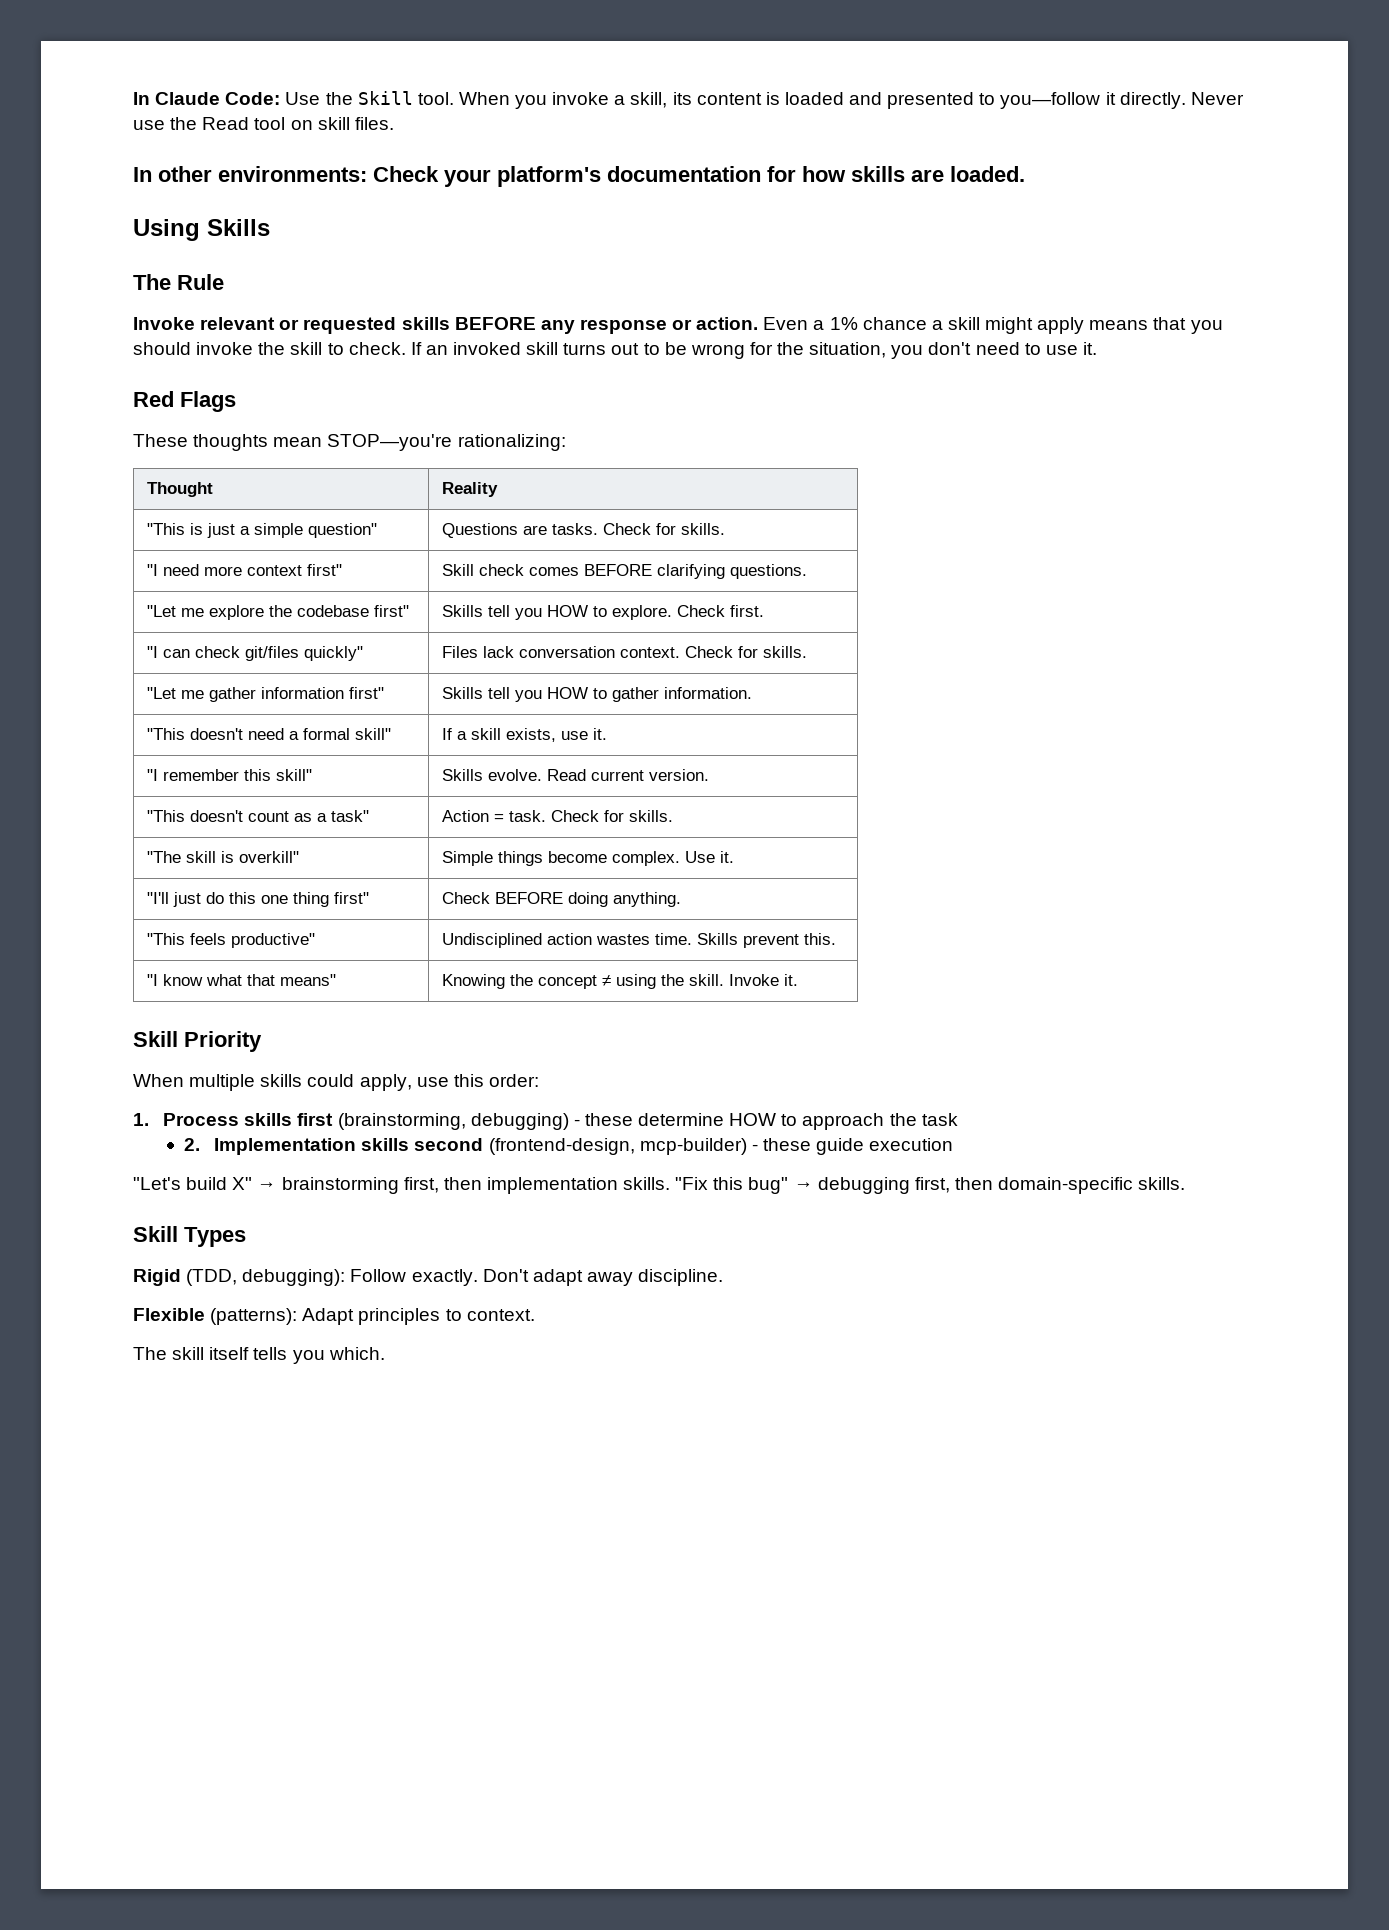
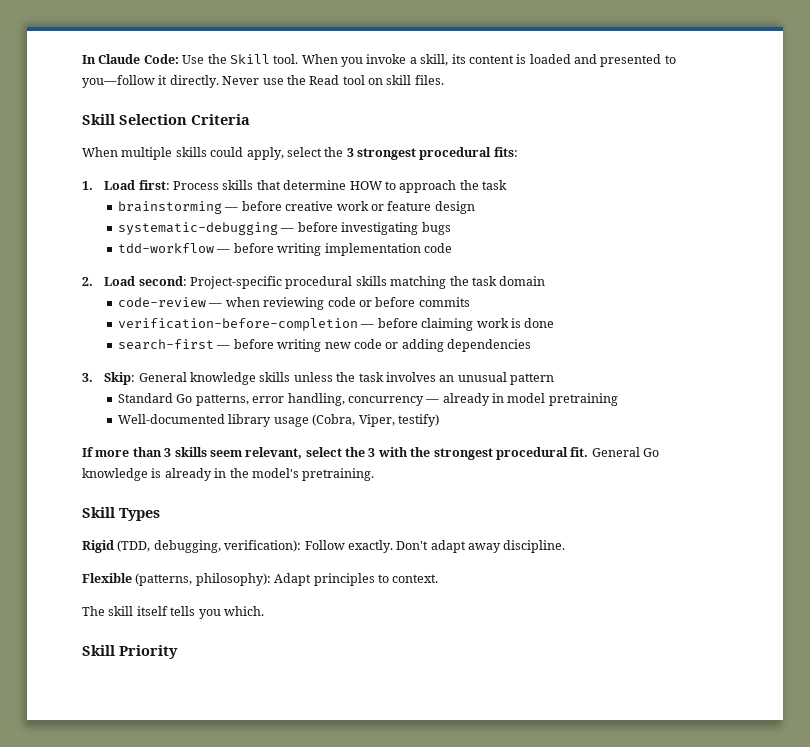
[133,166,1025,187] [133,219,270,241] [133,274,224,290] [133,317,1223,334] [133,342,1097,359] [133,391,236,412] [133,434,566,451] [146,482,213,497] [441,482,498,497] [146,523,377,538] [441,523,725,538] [146,564,342,576] [441,564,807,579] [146,605,409,620] [441,605,764,620] [146,646,363,661] [441,646,807,658] [146,687,384,702] [441,687,752,702] [146,728,391,740] [441,728,607,742] [146,769,312,781] [441,769,709,781] [146,810,369,822] [441,810,673,822] [146,851,299,863] [441,851,734,866] [146,892,369,907] [441,892,681,907] [146,933,315,948] [441,933,836,948] [146,974,336,986] [441,974,798,989] [133,1031,262,1052] In other environments: Check your platform's documentation for how skills are loaded. // Using Skills // The Rule // Invoke relevant or requested skills BEFORE any response or action. Even a 1% chance a skill might apply means that you should invoke the skill to check. If an invoked skill turns out to be wrong for the situation, you don't need to use it. // Red Flags // These thoughts mean STOP—you're rationalizing: // Thought | Reality // "This is just a simple question" | Questions are tasks. Check for skills. // "I need more context first" | Skill check comes BEFORE clarifying questions. // "Let me explore the codebase first" | Skills tell you HOW to explore. Check first. // "I can check git/files quickly" | Files lack conversation context. Check for skills. // "Let me gather information first" | Skills tell you HOW to gather information. // "This doesn't need a formal skill" | If a skill exists, use it. // "I remember this skill" | Skills evolve. Read current version. // "This doesn't count as a task" | Action = task. Check for skills. // "The skill is overkill" | Simple things become complex. Use it. // "I'll just do this one thing first" | Check BEFORE doing anything. // "This feels productive" | Undisciplined action wastes time. Skills prevent this. // "I know what that means" | Knowing the concept ≠ using the skill. Invoke it. // Skill Priority -> [82,114,250,125] Skill Selection Criteria
[416,1074,539,1087] [133,1113,633,1130] use this order: // 1. Process skills first (brainstorming, debugging) - these -> [286,147,518,160] [82,180,281,190] select the 3 strongest procedural fits: // 1. Load first: Process skills that
[184,1138,954,1155] [133,1177,1186,1194] 2. Implementation skills second (frontend-design, mcp-builder) - these guide execution // "Let's build X" → brainstorming first, then implementation skills. "Fix this bug" → debugging first, then domain-specific skills. -> [118,201,475,214] [118,222,451,235] [118,243,452,256] [82,276,546,289] [118,297,470,310] [118,318,555,331] [118,339,532,352] [82,372,555,385] [118,393,618,406] [118,414,439,427] [82,447,659,460] [82,468,375,481] brainstorming — before creative work or feature design // systematic-debugging — before investigating bugs // tdd-workflow — before writing implementation code // 2. Load second: Project-specific procedural skills matching the task domain // code-review — when reviewing code or before commits // verification-before-completion — before claiming work is done // search-first — before writing new code or adding dependencies // 3. Skip: General knowledge skills unless the task involves an unusual pattern // Standard Go patterns, error handling, concurrency — already in model pretraining // Well-documented library usage (Cobra, Viper, testify) // If more than 3 skills seem relevant, select the 3 with the strongest procedural fit. General Go knowledge is already in the model's pretraining.
[242,1269,346,1286] debugging): -> [153,540,302,553] debugging, verification):
[210,1308,298,1325] (patterns): -> [135,573,271,586] (patterns, philosophy):
(385, 1353) none -> [82,645,178,659] // Skill Priority

